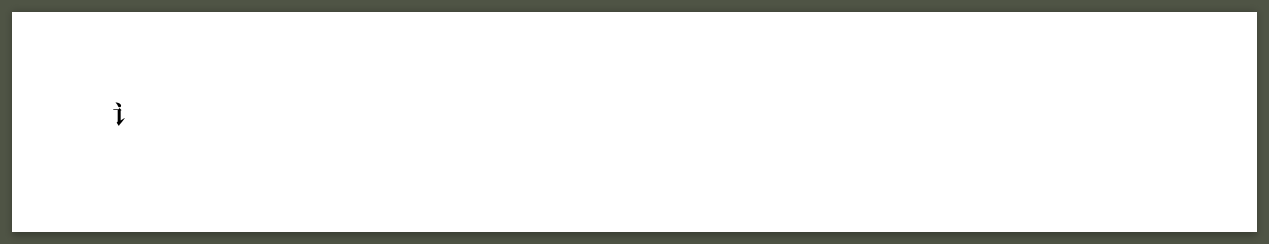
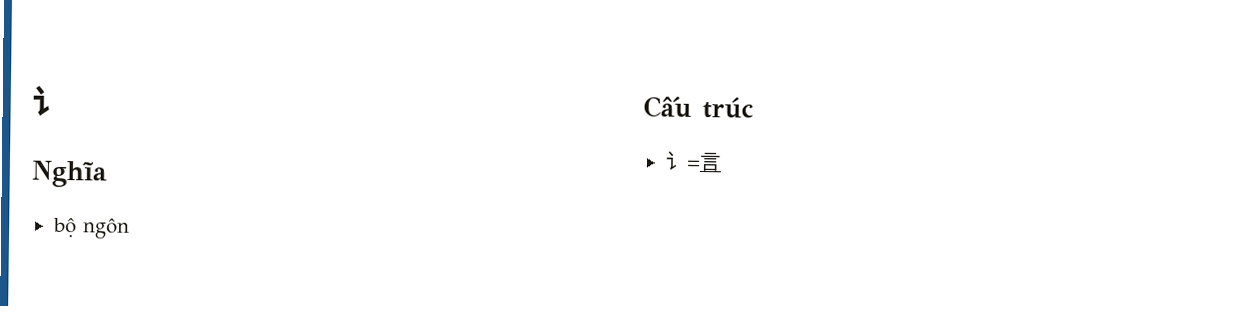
[112,102,137,126] 讠 -> [32,85,65,118] [31,160,107,188] [52,217,130,239] [643,96,754,119] [664,150,722,172] 讠 // Nghĩa // bộ ngôn // Cấu trúc // 讠=言

